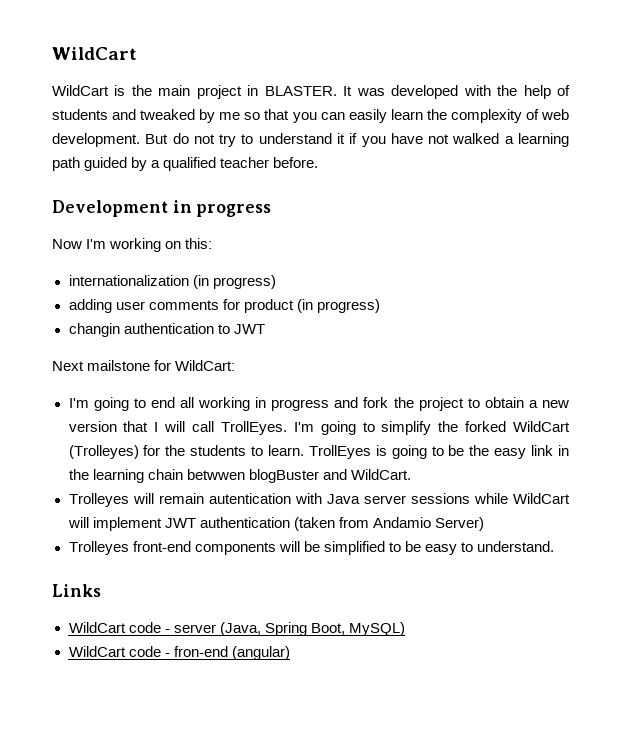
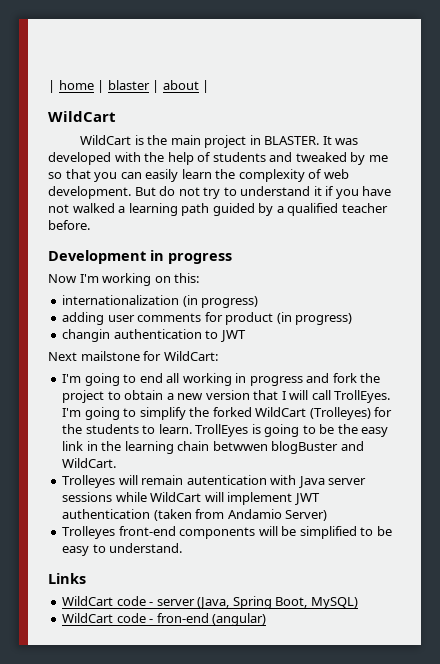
(52, 53) none -> [48,80,210,93] | home | blaster | about | //

